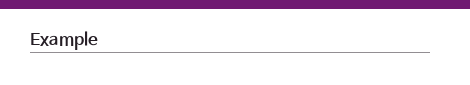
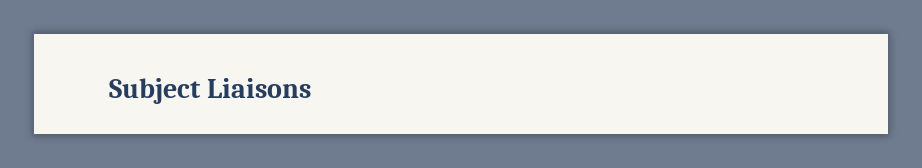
[30,31,98,50] Example -> [109,78,312,104] Subject Liaisons

